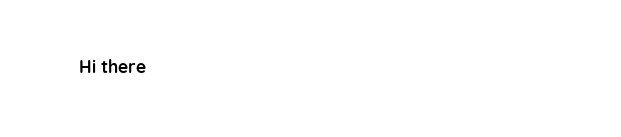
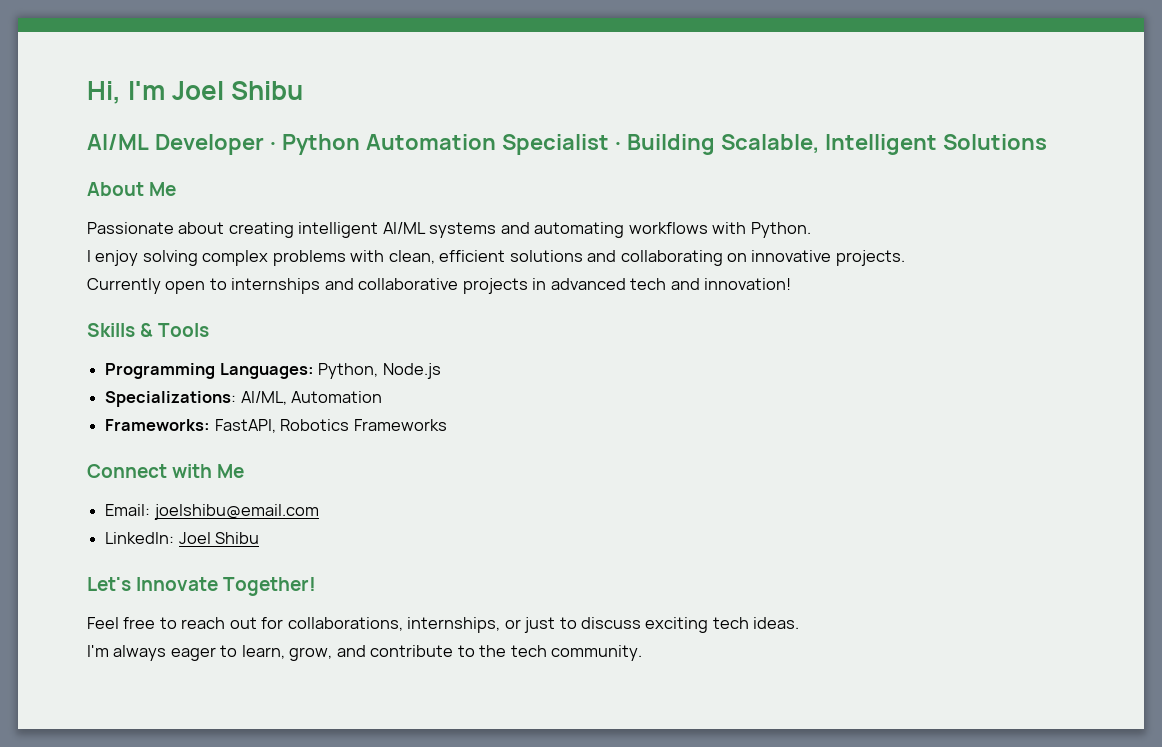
[79,59,146,73] Hi there -> [87,81,304,104] [87,134,1048,155] [87,182,177,196] [87,222,811,238] [87,250,905,266] [87,278,792,294] [87,323,210,337] [105,363,441,379] [105,391,383,407] [105,419,447,433] [87,464,245,478] [105,504,319,520] [105,532,260,544] [87,577,317,596] [87,617,800,633] [87,645,643,661] Hi, I'm Joel Shibu // AI/ML Developer · Python Automation Specialist · Building Scalable, Intelligent Solutions // About Me // Passionate about creating intelligent AI/ML systems and automating workflows with Python. // I enjoy solving complex problems with clean, efficient solutions and collaborating on innovative projects. // Currently open to internships and collaborative projects in advanced tech and innovation! // Skills & Tools // Programming Languages: Python, Node.js // Specializations: AI/ML, Automation // Frameworks: FastAPI, Robotics Frameworks // Connect with Me // Email: joelshibu@email.com // LinkedIn: Joel Shibu // Let's Innovate Together! // Feel free to reach out for collaborations, internships, or just to discuss exciting tech ideas. // I'm always eager to learn, grow, and contribute to the tech community.

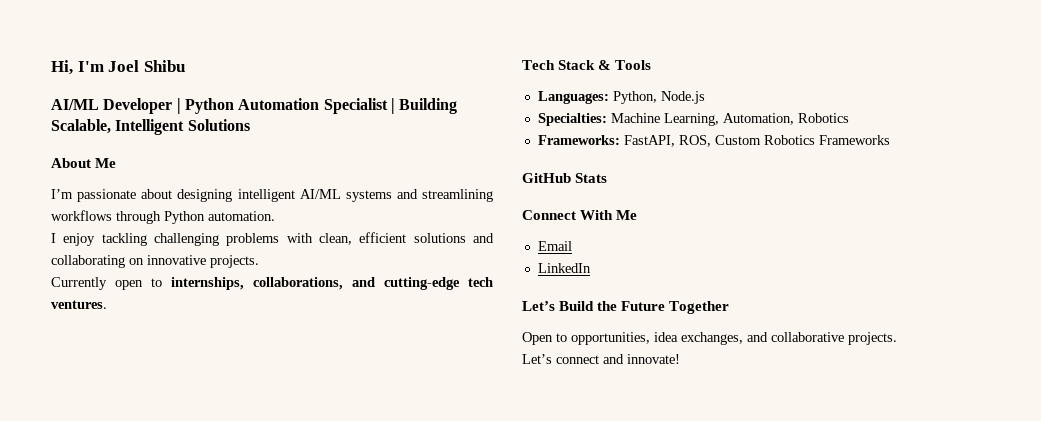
[269,142,276,150] · -> [176,98,181,114] |
[614,142,621,150] · -> [390,98,395,114] |
[87,222,811,238] Passionate about creating intelligent AI/ML systems and automating workflows with Python. -> [51,189,493,202] [51,210,275,224] I’m passionate about designing intelligent AI/ML systems and streamlining workflows through Python automation.
[142,250,269,266] solving complex -> [101,233,219,246] tackling challenging
[231,278,792,294] [87,323,135,337] internships and collaborative projects in advanced tech and innovation! // Skills -> [171,277,493,290] [51,300,107,309] [522,60,596,70] internships, collaborations, and cutting-edge tech ventures. // Tech Stack
[105,363,216,379] Programming -> (652, 65) none
[105,391,383,407] Specializations: AI/ML, Automation -> [537,113,849,126] Specialties: Machine Learning, Automation, Robotics
(276, 426) none -> [678,135,761,147] ROS, Custom
(447, 425) none -> [522,173,608,183] // GitHub Stats
[172,464,245,478] [105,504,319,520] [105,532,260,544] [87,577,317,596] [87,617,800,633] [87,645,643,661] with Me // Email: joelshibu@email.com // LinkedIn: Joel Shibu // Let's Innovate Together! // Feel free to reach out for collaborations, internships, or just to discuss exciting tech ideas. // I'm always eager to learn, grow, and contribute to the tech community. -> [580,210,638,220] [537,241,572,251] [537,263,591,273] [522,301,730,314] [522,332,897,345] [522,354,680,364] With Me // Email // LinkedIn // Let’s Build the Future Together // Open to opportunities, idea exchanges, and collaborative projects. // Let’s connect and innovate!

